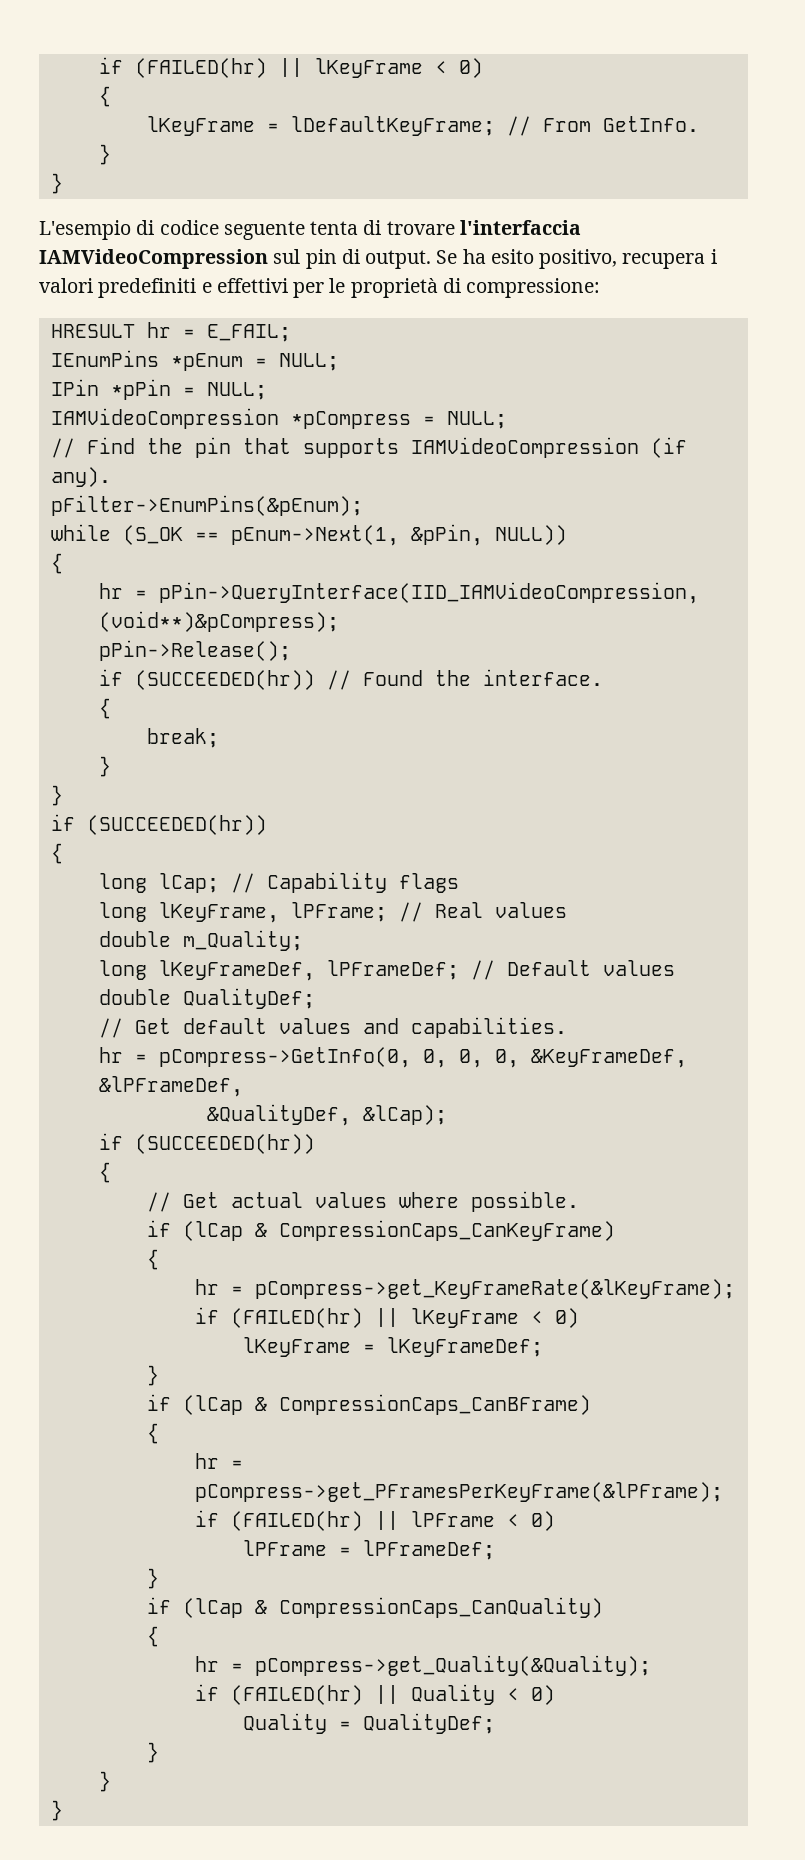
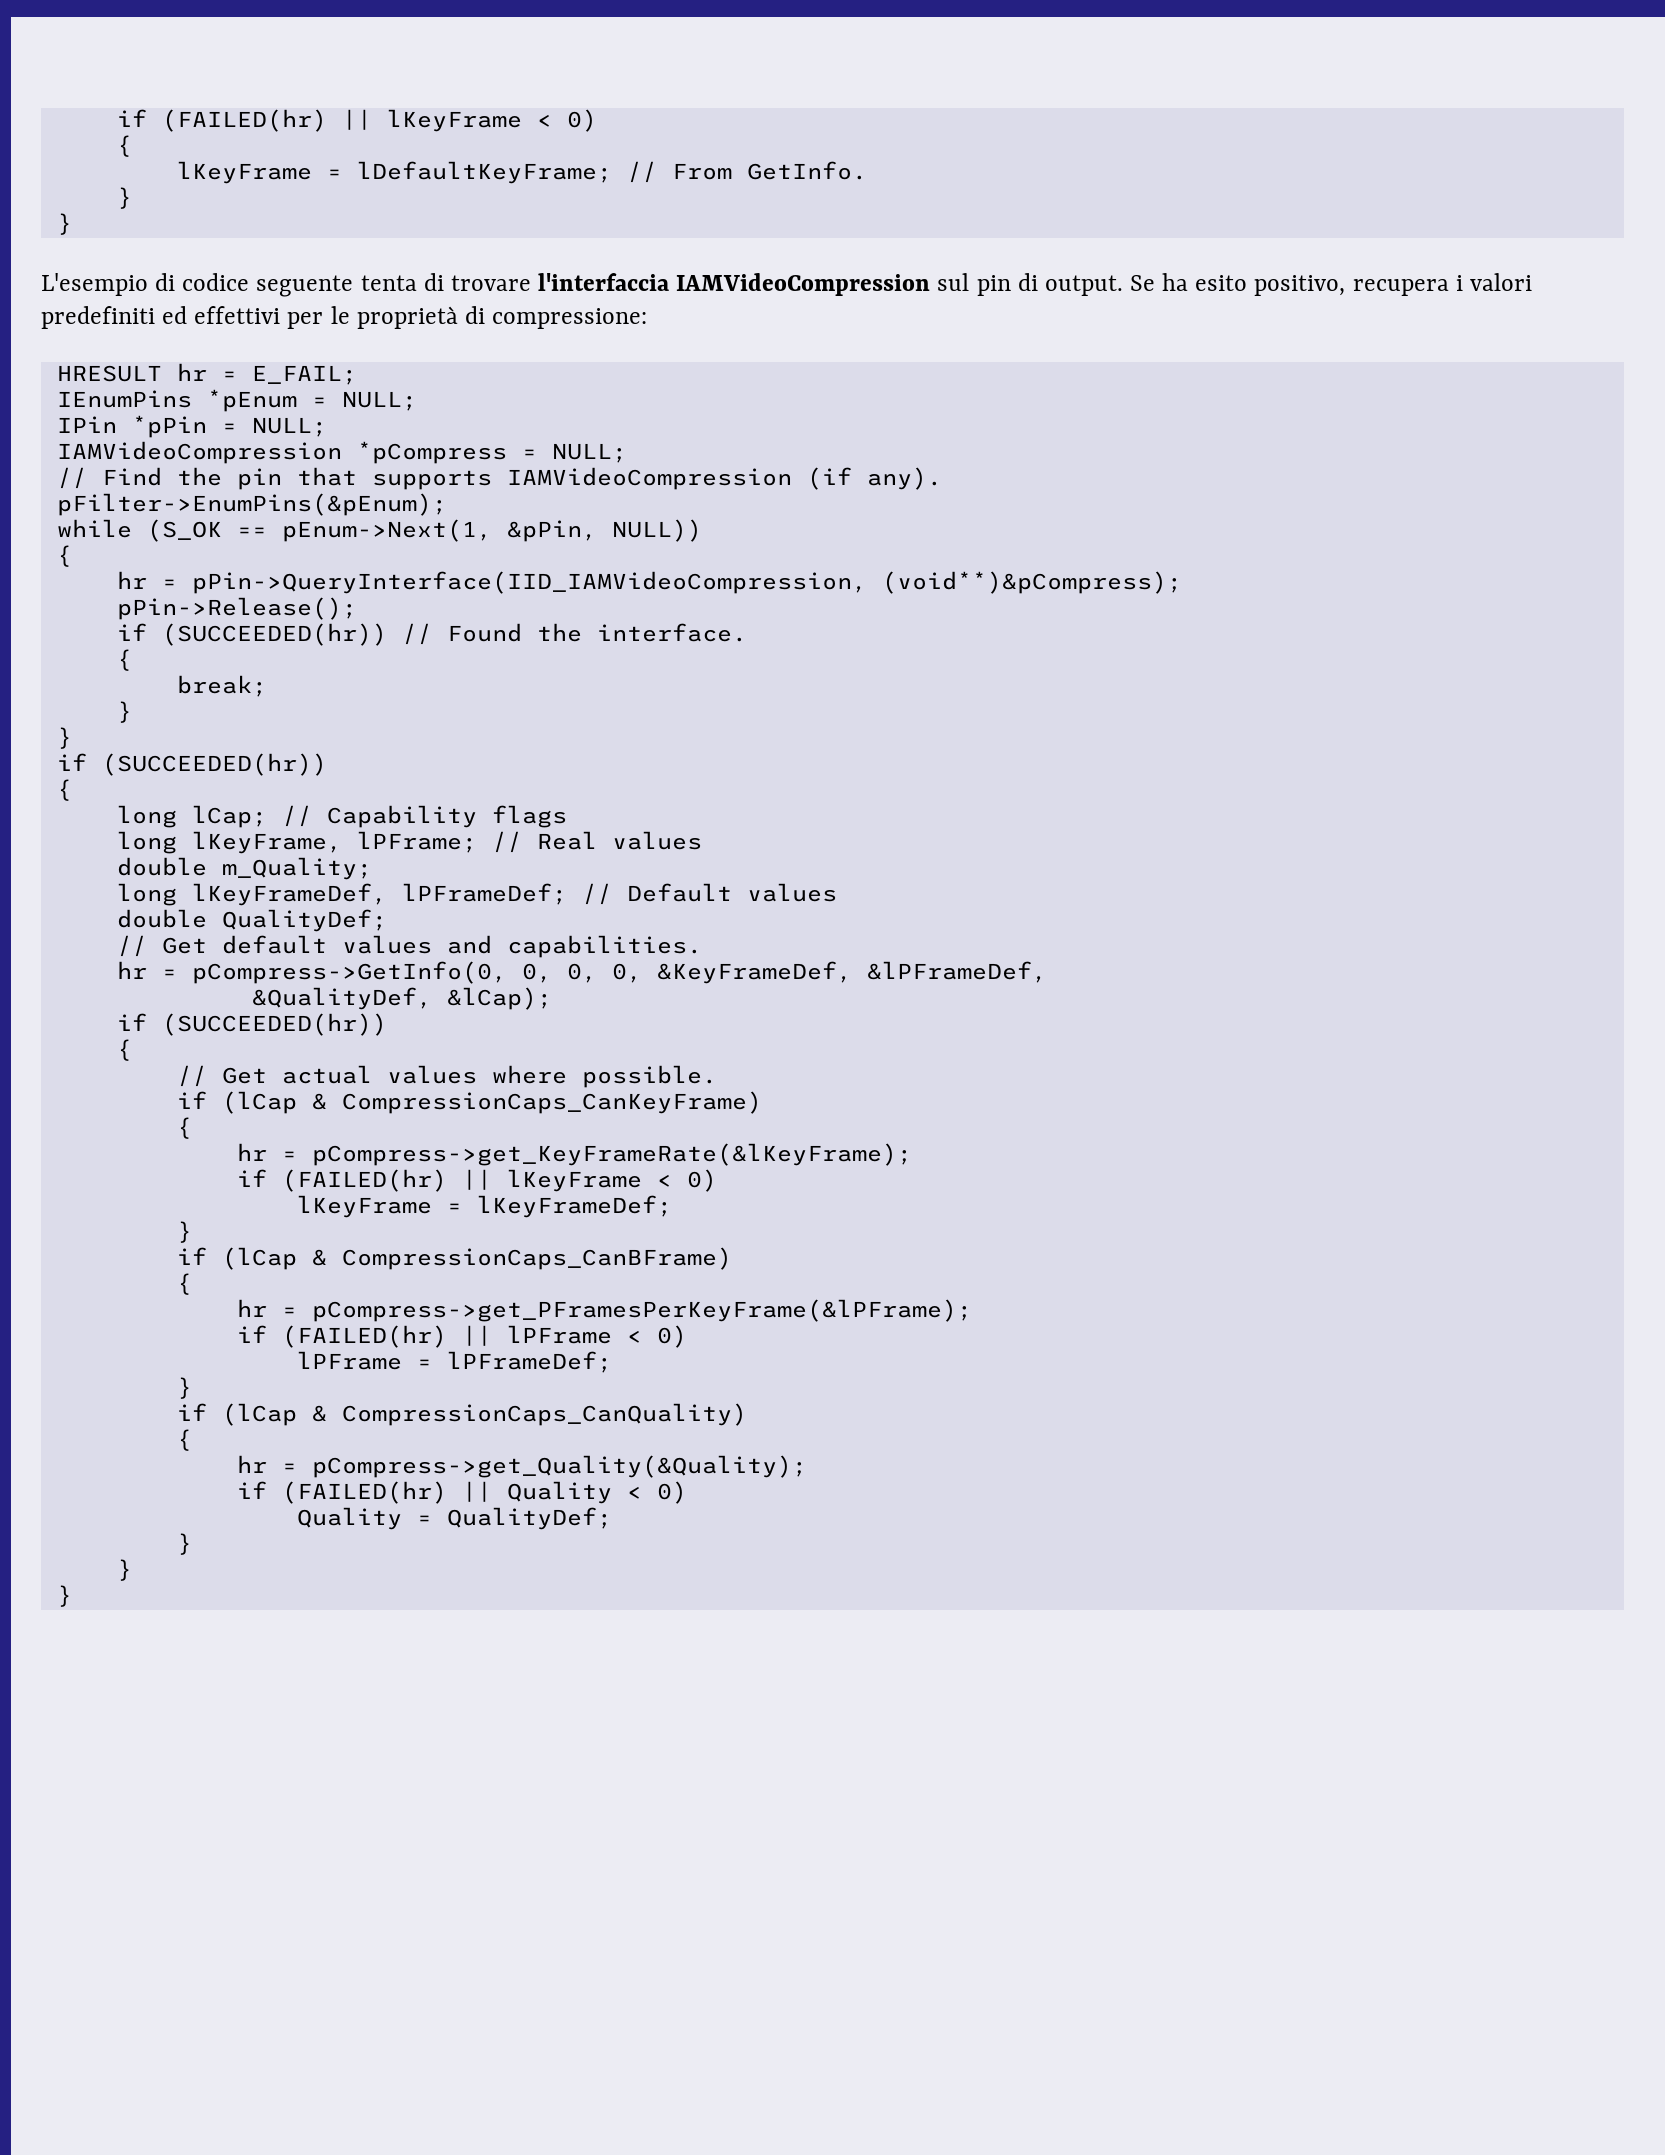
[201,282,212,293] e -> [162,306,188,324] ed

